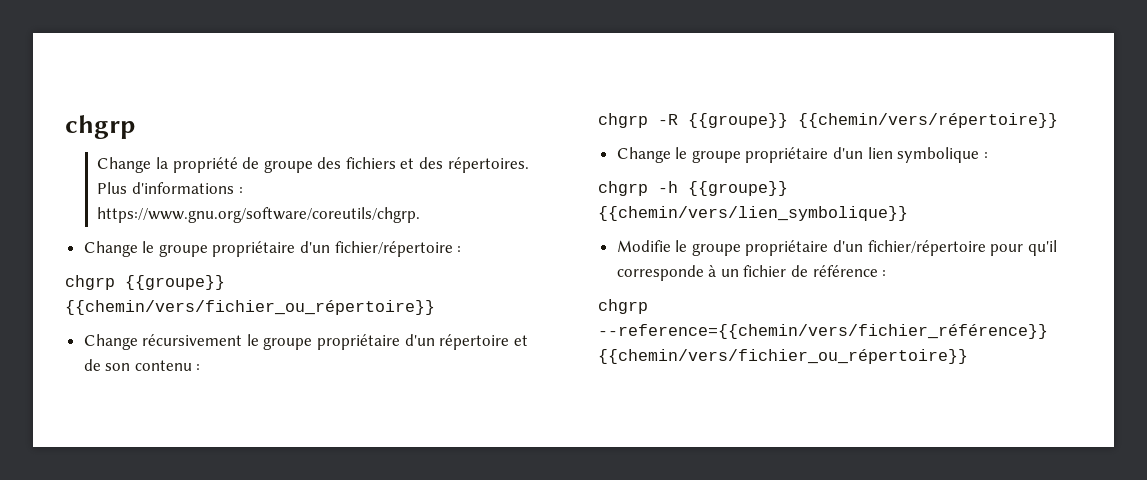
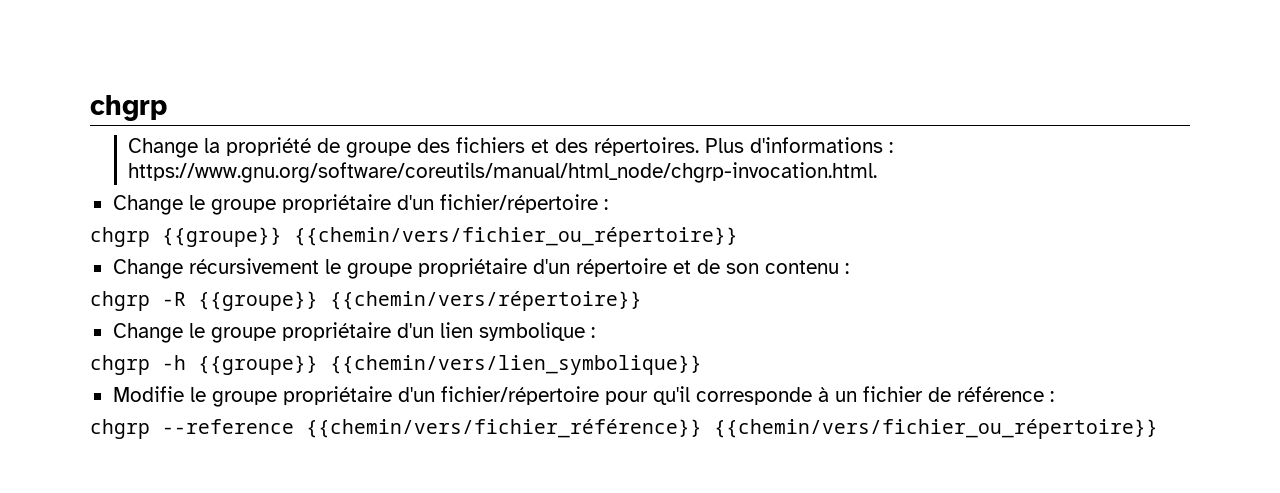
[97,207,421,223] https://www.gnu.org/software/coreutils/chgrp. -> [128,162,878,183] https://www.gnu.org/software/coreutils/manual/html_node/chgrp-invocation.html.
[598,324,1048,339] --reference={{chemin/vers/fichier_référence}} -> [162,419,702,438] --reference {{chemin/vers/fichier_référence}}

